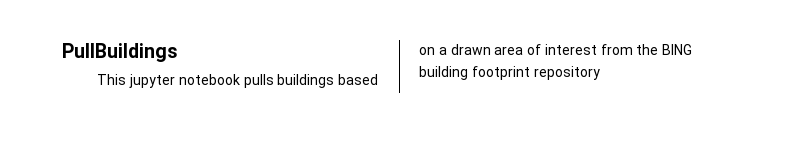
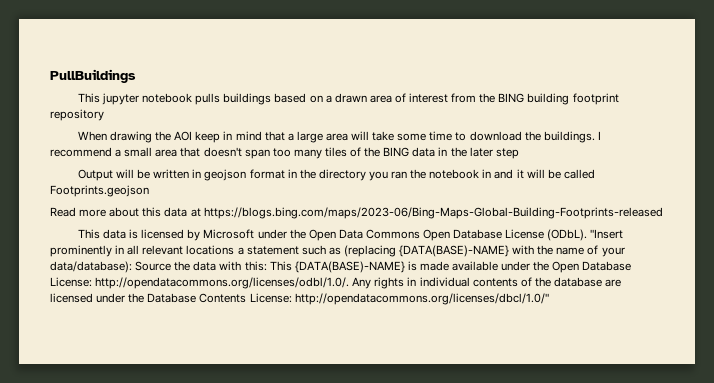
(600, 73) none -> [77,131,601,143] [50,147,519,159] [77,169,595,181] [50,185,149,197] [50,207,663,219] [77,229,624,241] [50,245,625,257] [50,261,632,273] [50,277,622,289] [50,293,549,305] // When drawing the AOI keep in mind that a large area will take some time to download the buildings. I recommend a small area that doesn't span too many tiles of the BING data in the later step // Output will be written in geojson format in the directory you ran the notebook in and it will be called Footprints.geojson // Read more about this data at https://blogs.bing.com/maps/2023-06/Bing-Maps-Global-Building-Footprints-released // This data is licensed by Microsoft under the Open Data Commons Open Database License (ODbL). "Insert prominently in all relevant locations a statement such as (replacing {DATA(BASE)-NAME} with the name of your data/database): Source the data with this: This {DATA(BASE)-NAME} is made available under the Open Database License: http://opendatacommons.org/licenses/odbl/1.0/. Any rights in individual contents of the database are licensed under the Database Contents License: http://opendatacommons.org/licenses/dbcl/1.0/"

